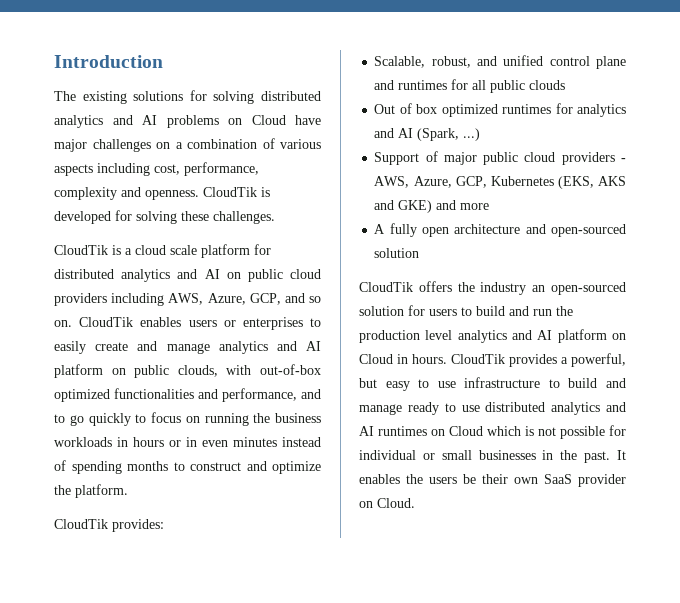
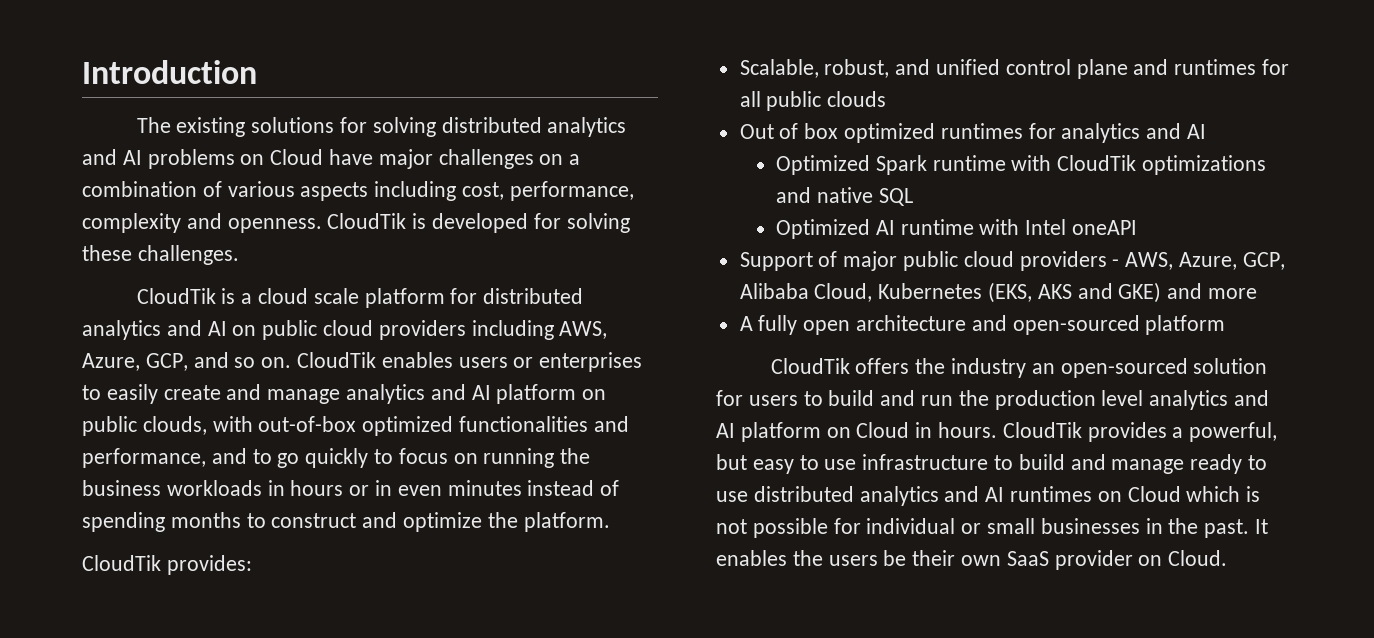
[417,128,481,141] (Spark, ...) -> [776,155,1267,175] [776,187,913,206] [776,219,1138,239] // Optimized Spark runtime with CloudTik optimizations and native SQL // Optimized AI runtime with Intel oneAPI
(487, 182) none -> [739,283,873,302] Alibaba Cloud,
[374,248,420,258] solution -> [1145,315,1226,335] platform

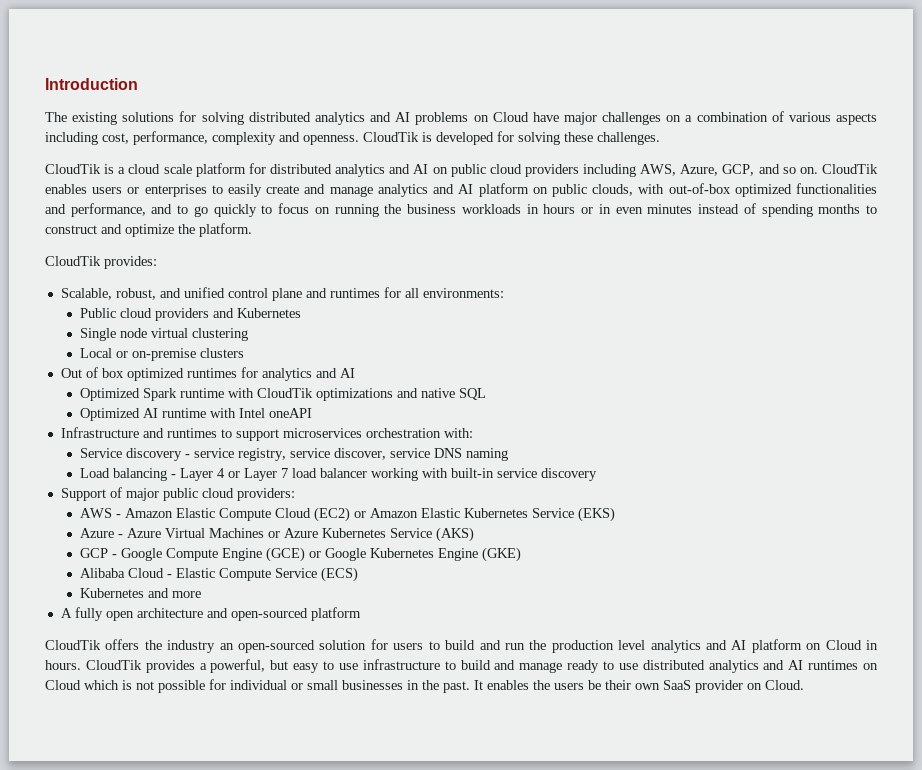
[766,91,887,111] public clouds -> [422,288,504,298] [79,308,301,321] [79,328,248,341] [79,348,244,361] environments: // Public cloud providers and Kubernetes // Single node virtual clustering // Local or on-premise clusters
(1138, 227) none -> [60,427,473,441] [79,448,508,461] [79,468,597,481] // Infrastructure and runtimes to support microservices orchestration with: // Service discovery - service registry, service discover, service DNS naming // Load balancing - Layer 4 or Layer 7 load balancer working with built-in service discovery
[1019,251,1285,271] [739,282,1162,303] providers - AWS, Azure, GCP, Alibaba Cloud, Kubernetes (EKS, AKS and GKE) -> [236,488,295,501] [79,507,615,522] [79,527,474,542] [79,547,521,562] [79,567,358,582] [79,588,144,598] providers: // AWS - Amazon Elastic Compute Cloud (EC2) or Amazon Elastic Kubernetes Service (EKS) // Azure - Azure Virtual Machines or Azure Kubernetes Service (AKS) // GCP - Google Compute Engine (GCE) or Google Kubernetes Engine (GKE) // Alibaba Cloud - Elastic Compute Service (ECS) // Kubernetes

